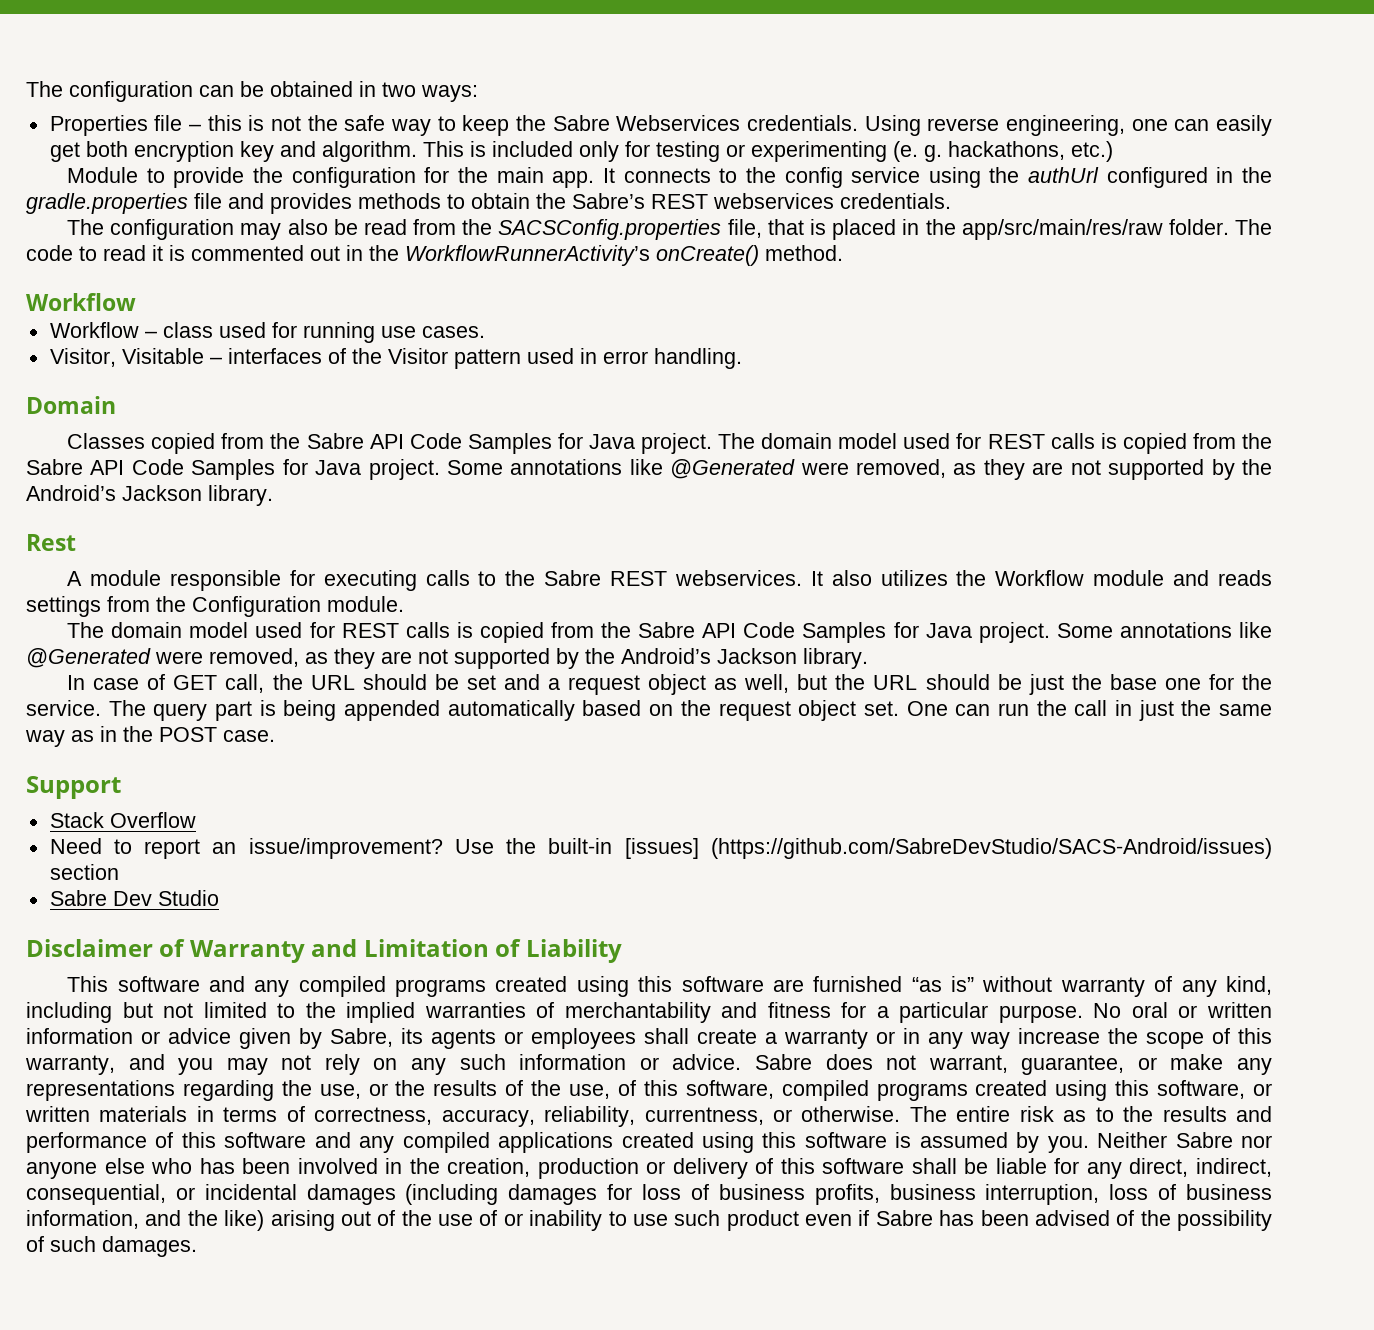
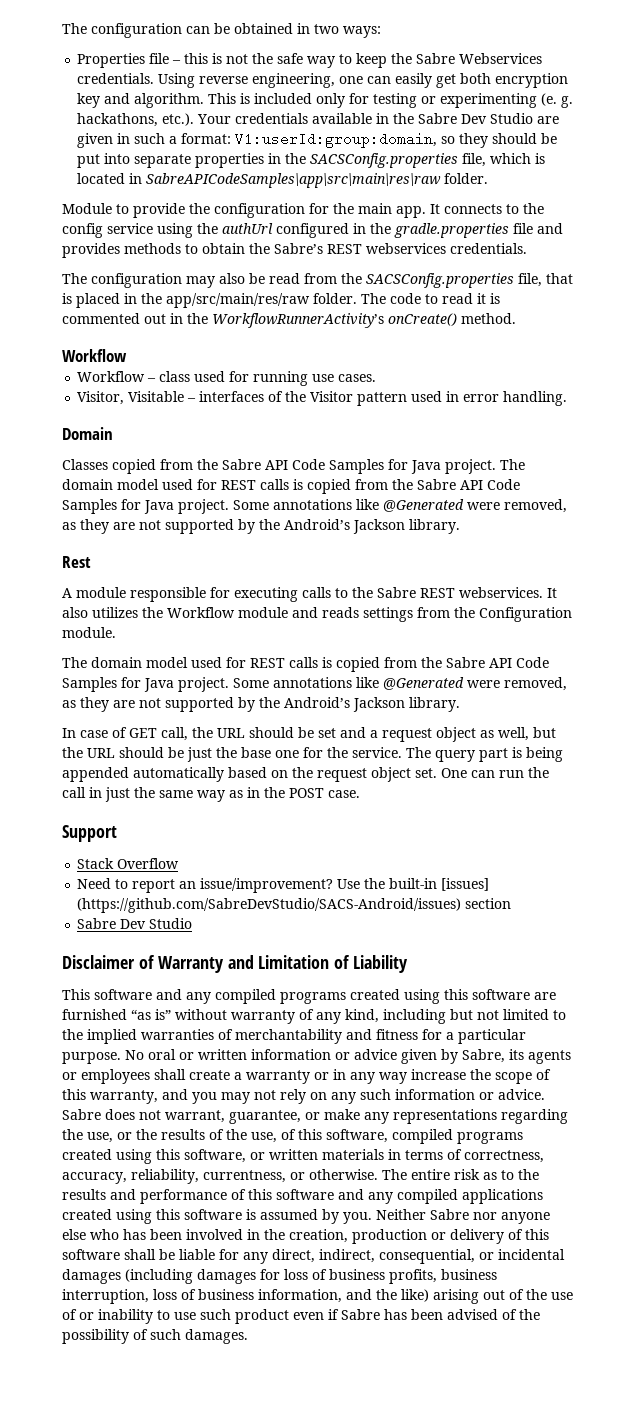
[1070,141,1113,162] etc.) -> [162,113,560,126] [77,132,558,148] [77,153,546,168] [77,173,489,188] etc.). Your credentials available in the Sabre Dev Studio are given in such a format: V1:userId:group:domain, so they should be put into separate properties in the SACSConfig.properties file, which is located in SabreAPICodeSamples\app\src\main\res\raw folder.

